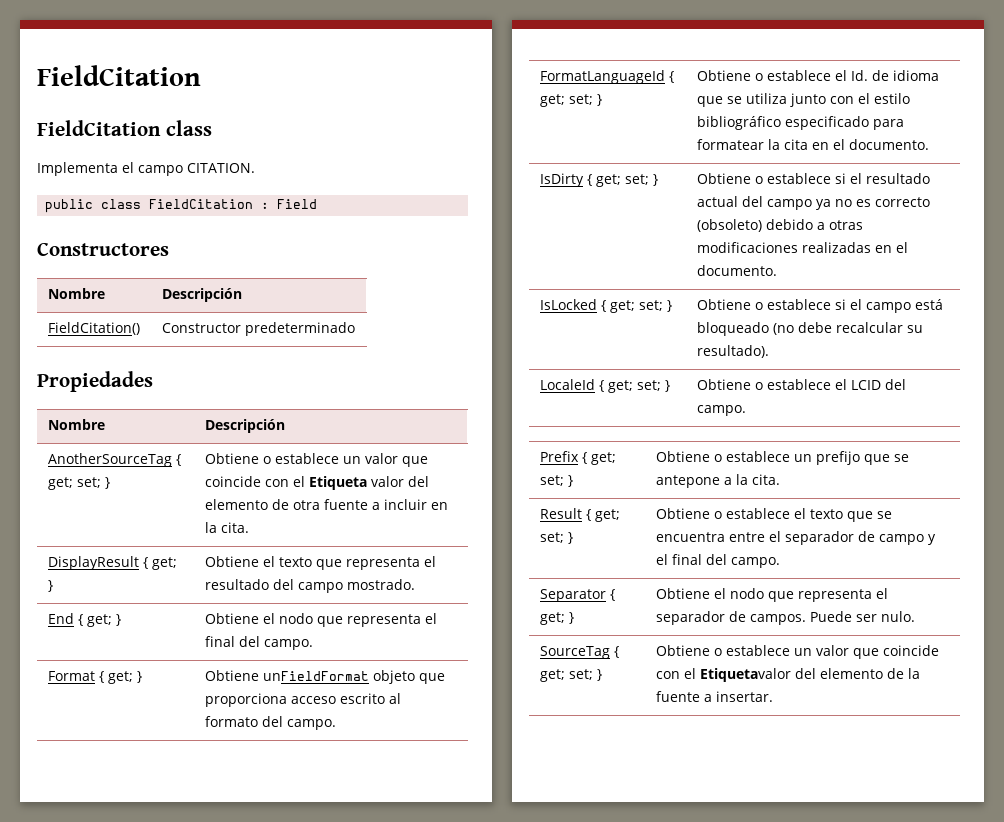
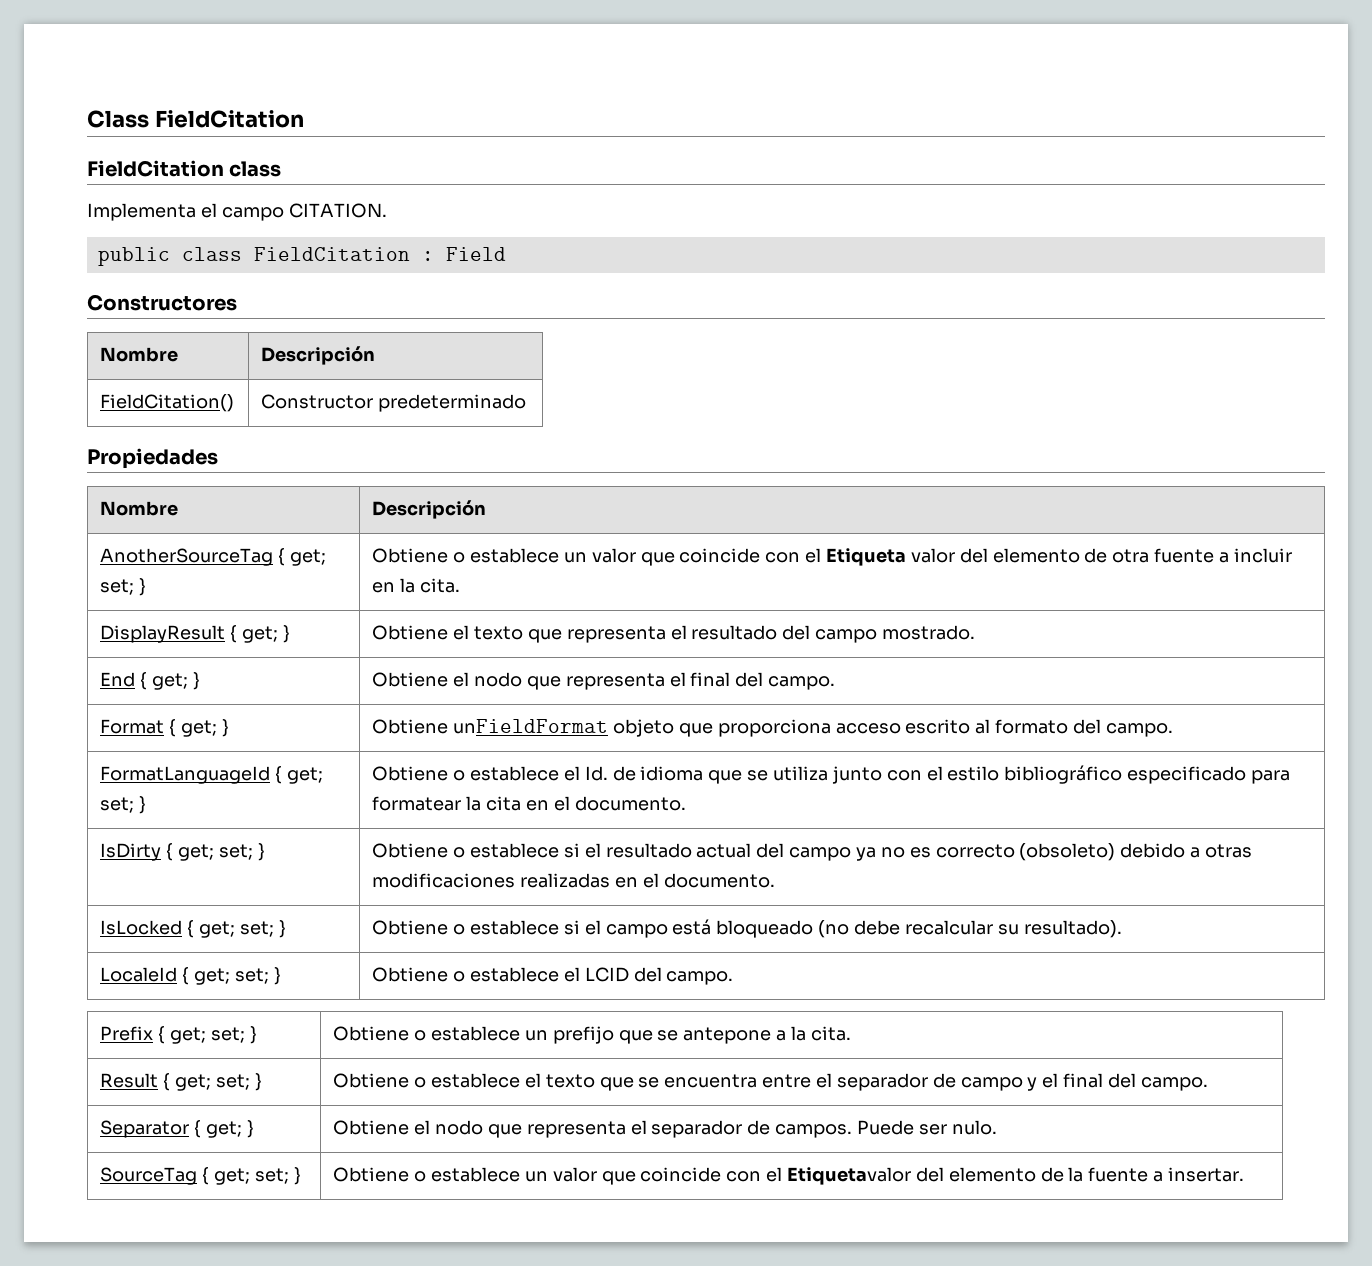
(37, 75) none -> [87,110,149,128] Class

